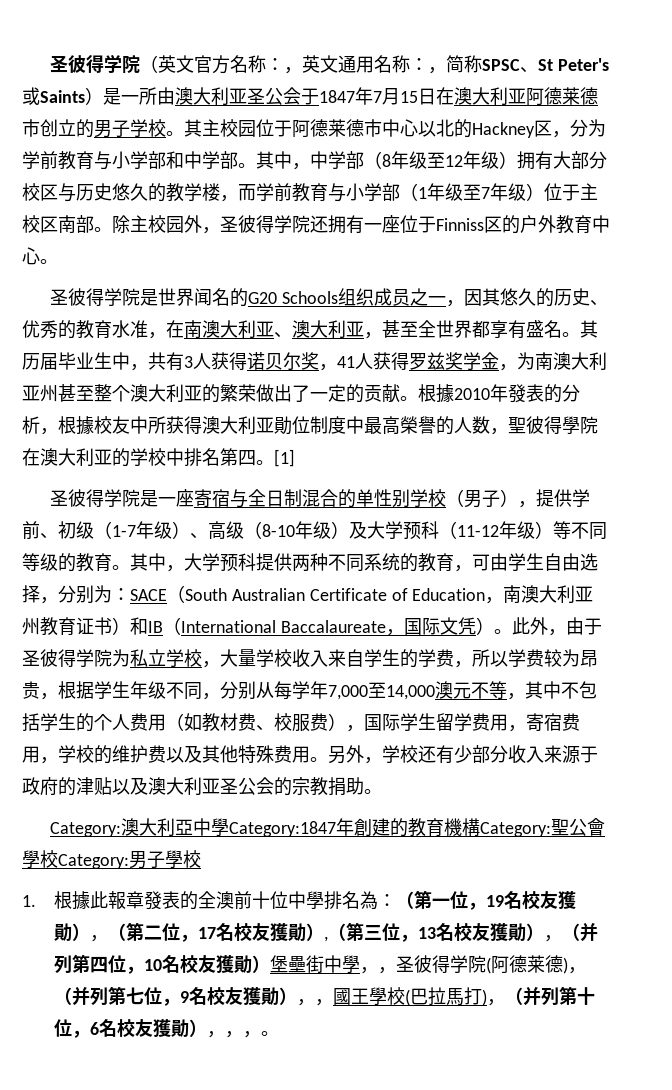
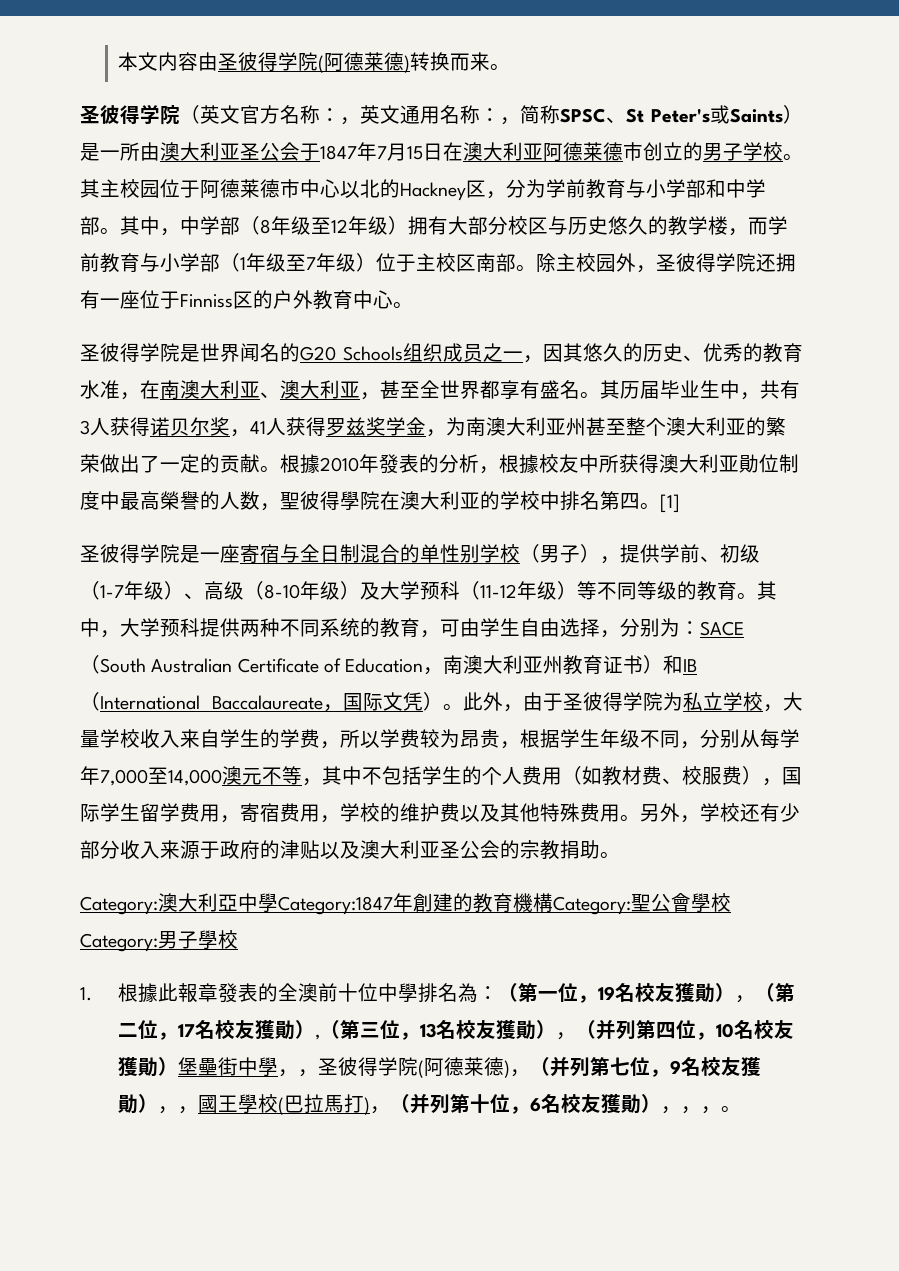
(50, 64) none -> [118,52,511,73] 本文内容由圣彼得学院(阿德莱德)转换而来。 //

